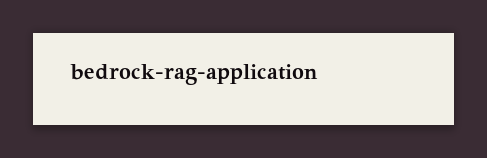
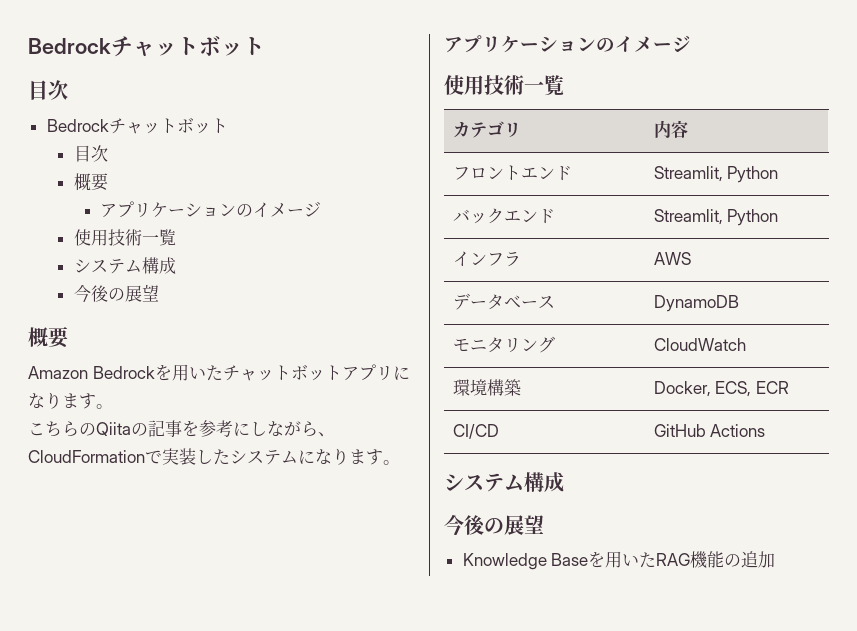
[70,64,318,85] bedrock-rag-application -> [28,36,265,57] [28,80,68,100] [46,117,228,134] [73,145,108,162] [73,173,108,191] [100,201,322,218] [73,229,176,246] [73,257,176,274] [73,284,159,303] [28,327,69,348] [28,364,410,381] [28,392,113,409] [28,420,335,437] [28,448,400,465] [444,35,691,53] [444,75,564,96] [452,121,521,138] [653,120,688,138] [452,165,572,181] [653,166,779,183] [452,208,555,224] [653,209,779,226] [452,251,521,267] [653,252,691,265] [452,293,555,310] [653,295,739,312] [452,336,555,353] [653,338,746,351] [452,379,521,396] [653,381,790,397] [452,424,499,439] [653,424,766,437] [444,472,564,492] [444,514,544,536] [462,551,776,570] Bedrockチャットボット // 目次 // Bedrockチャットボット // 目次 // 概要 // アプリケーションのイメージ // 使用技術一覧 // システム構成 // 今後の展望 // 概要 // Amazon Bedrockを用いたチャットボットアプリになります。 // こちらのQiitaの記事を参考にしながら、CloudFormationで実装したシステムになります。 // アプリケーションのイメージ // 使用技術一覧 // カテゴリ | 内容 // フロントエンド | Streamlit, Python // バックエンド | Streamlit, Python // インフラ | AWS // データベース | DynamoDB // モニタリング | CloudWatch // 環境構築 | Docker, ECS, ECR // CI/CD | GitHub Actions // システム構成 // 今後の展望 // Knowledge Baseを用いたRAG機能の追加

